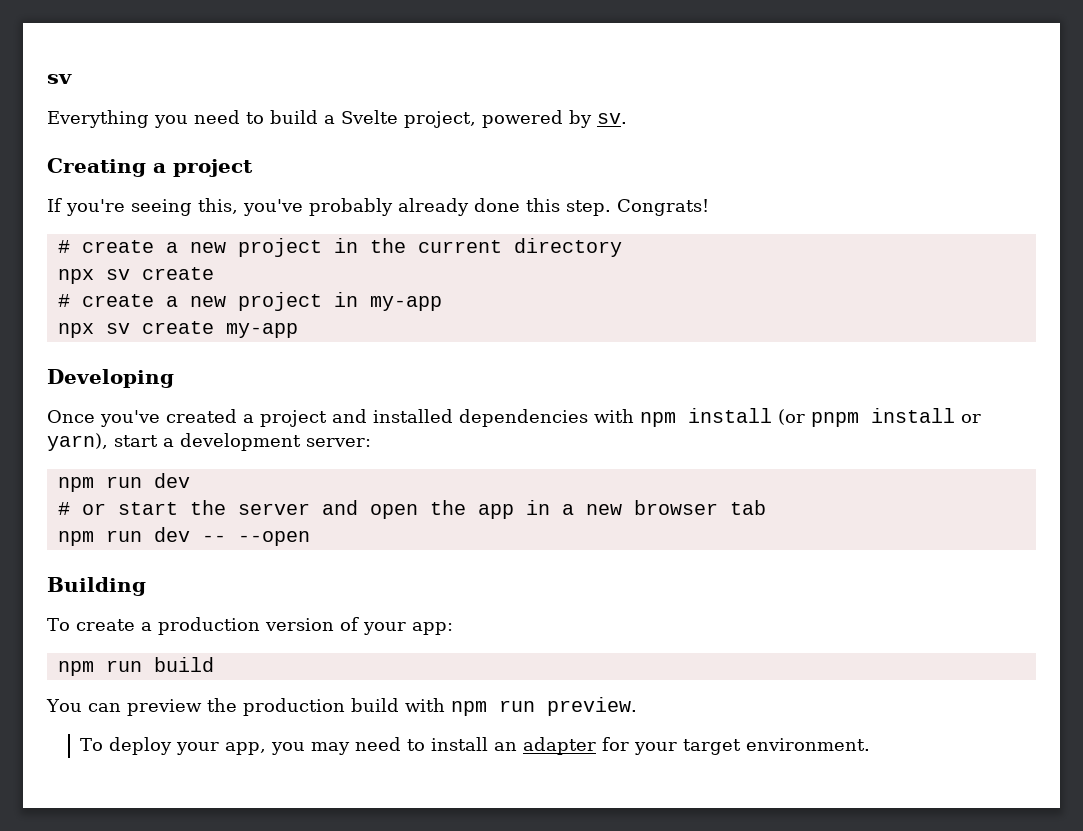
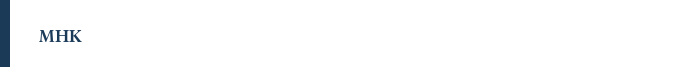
[47,74,72,84] [47,110,627,128] [47,158,253,177] [47,198,709,216] [57,238,622,257] [57,267,214,284] [57,292,442,311] [57,321,298,338] [47,369,174,388] [47,408,981,427] [47,433,371,451] [57,473,190,492] [57,500,766,519] [57,527,310,546] [47,577,146,596] [47,617,453,635] [57,657,214,676] [46,697,637,716] [80,737,871,755] sv // Everything you need to build a Svelte project, powered by sv. // Creating a project // If you're seeing this, you've probably already done this step. Congrats! // # create a new project in the current directory // npx sv create // # create a new project in my-app // npx sv create my-app // Developing // Once you've created a project and installed dependencies with npm install (or pnpm install or yarn), start a development server: // npm run dev // # or start the server and open the app in a new browser tab // npm run dev -- --open // Building // To create a production version of your app: // npm run build // You can preview the production build with npm run preview. // To deploy your app, you may need to install an adapter for your target environment. -> [39,30,82,43] MHK

